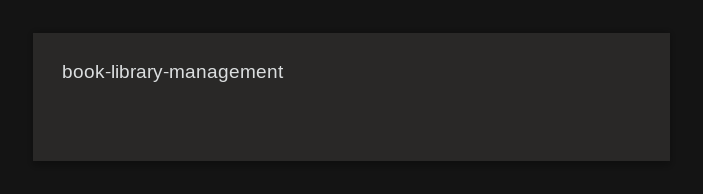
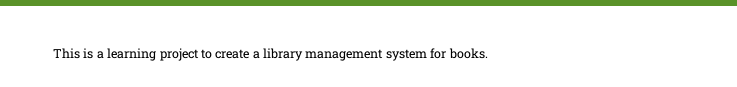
[62,65,284,82] book-library-management -> [53,48,488,61] This is a learning project to create a library management system for books.

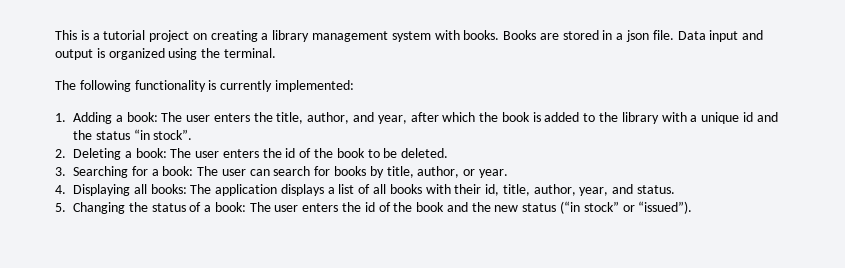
[107,48,488,61] learning project to create a library management system for books. -> [103,30,764,42] [55,48,276,60] [55,80,354,92] [55,112,778,124] [73,129,193,140] [55,148,449,160] [55,166,508,178] [55,184,676,196] [55,201,693,214] tutorial project on creating a library management system with books. Books are stored in a json file. Data input and output is organized using the terminal. // The following functionality is currently implemented: // 1. Adding a book: The user enters the title, author, and year, after which the book is added to the library with a unique id and the status “in stock”. // 2. Deleting a book: The user enters the id of the book to be deleted. // 3. Searching for a book: The user can search for books by title, author, or year. // 4. Displaying all books: The application displays a list of all books with their id, title, author, year, and status. // 5. Changing the status of a book: The user enters the id of the book and the new status (“in stock” or “issued”).

